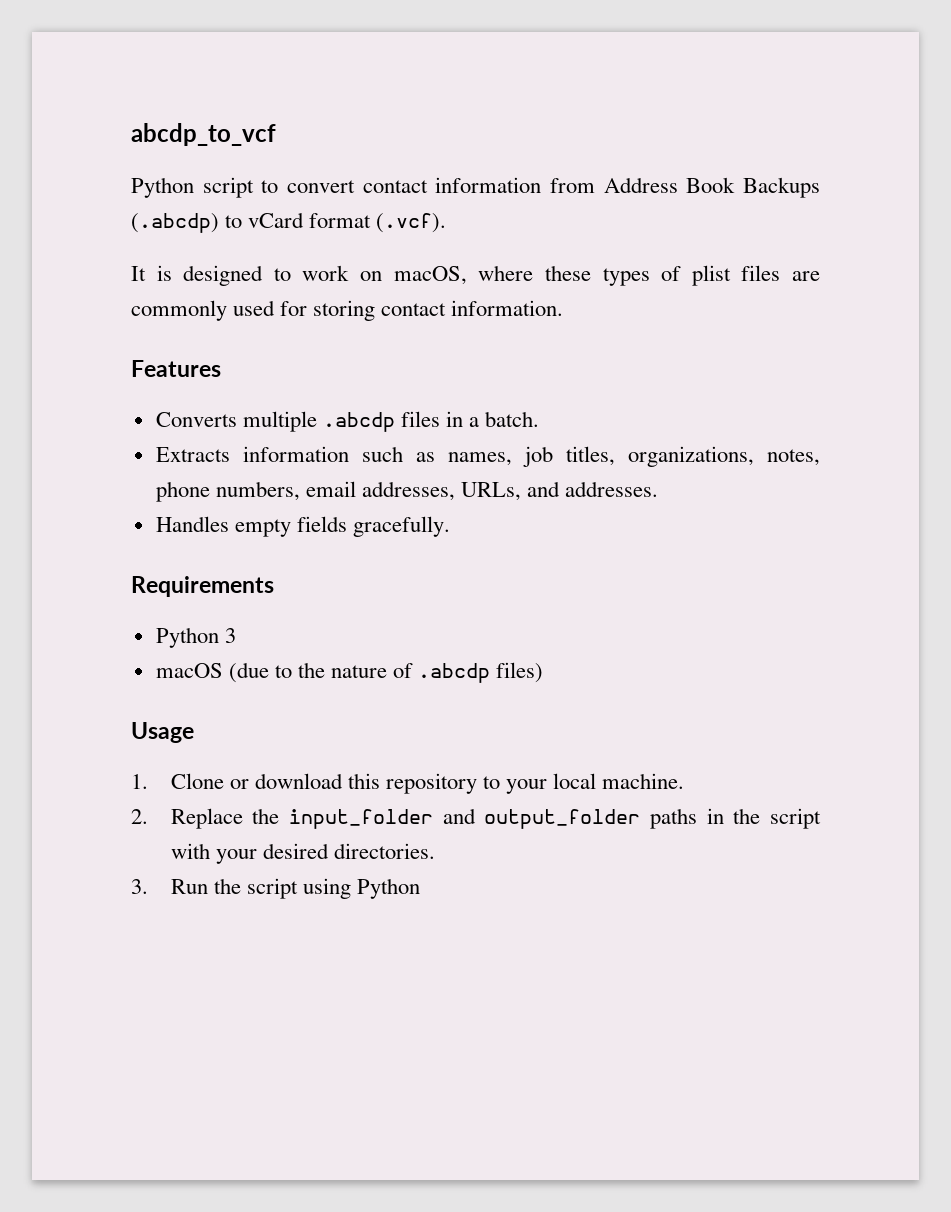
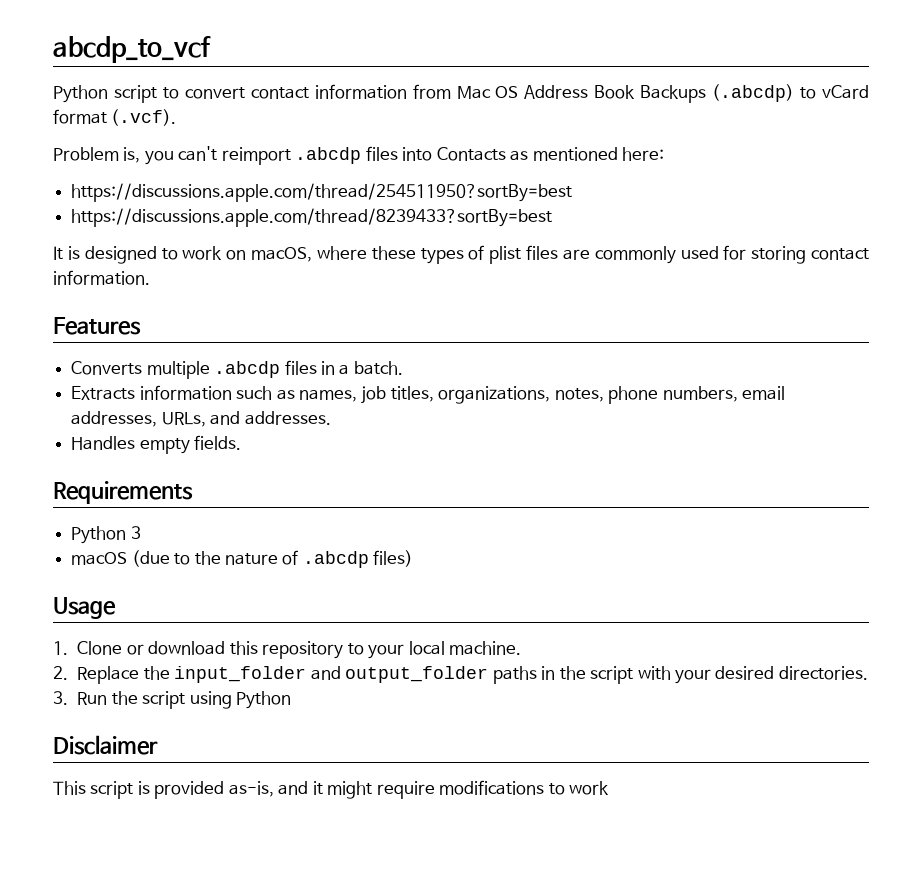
(595, 185) none -> [456,86,519,99] Mac OS
(447, 223) none -> [53,146,664,165] [71,183,573,202] [71,208,553,227] // Problem is, you can't reimport .abcdp files into Contacts as mentioned here: // https://discussions.apple.com/thread/254511950?sortBy=best // https://discussions.apple.com/thread/8239433?sortBy=best
[296,516,450,537] fields gracefully. -> [194,435,242,450] fields.
(421, 888) none -> [53,735,158,755] [53,780,609,799] // Disclaimer // This script is provided as-is, and it might require modifications to work

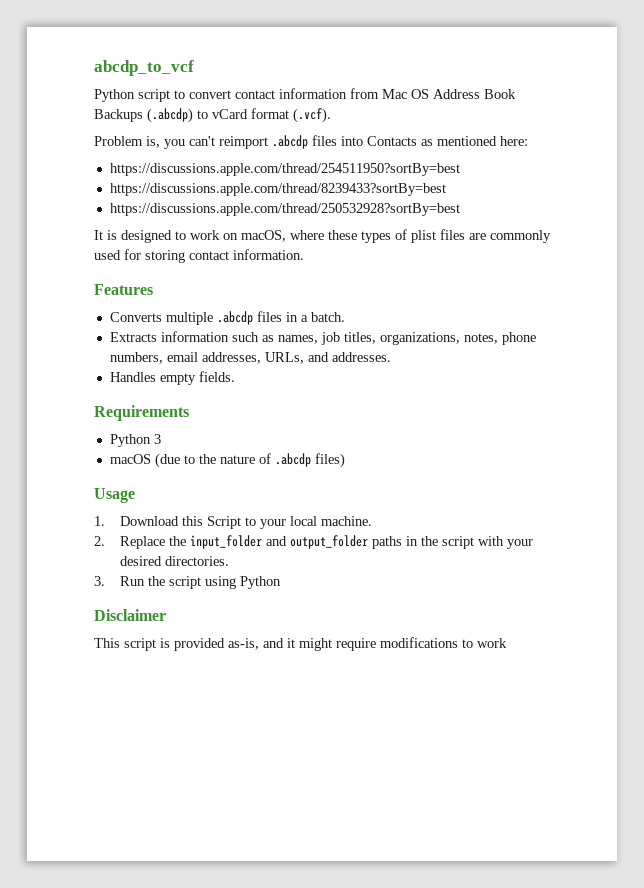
(553, 217) none -> [109,203,460,216] // https://discussions.apple.com/thread/250532928?sortBy=best
[77,641,344,659] Clone or download this repository -> [120,516,242,529] Download this Script

